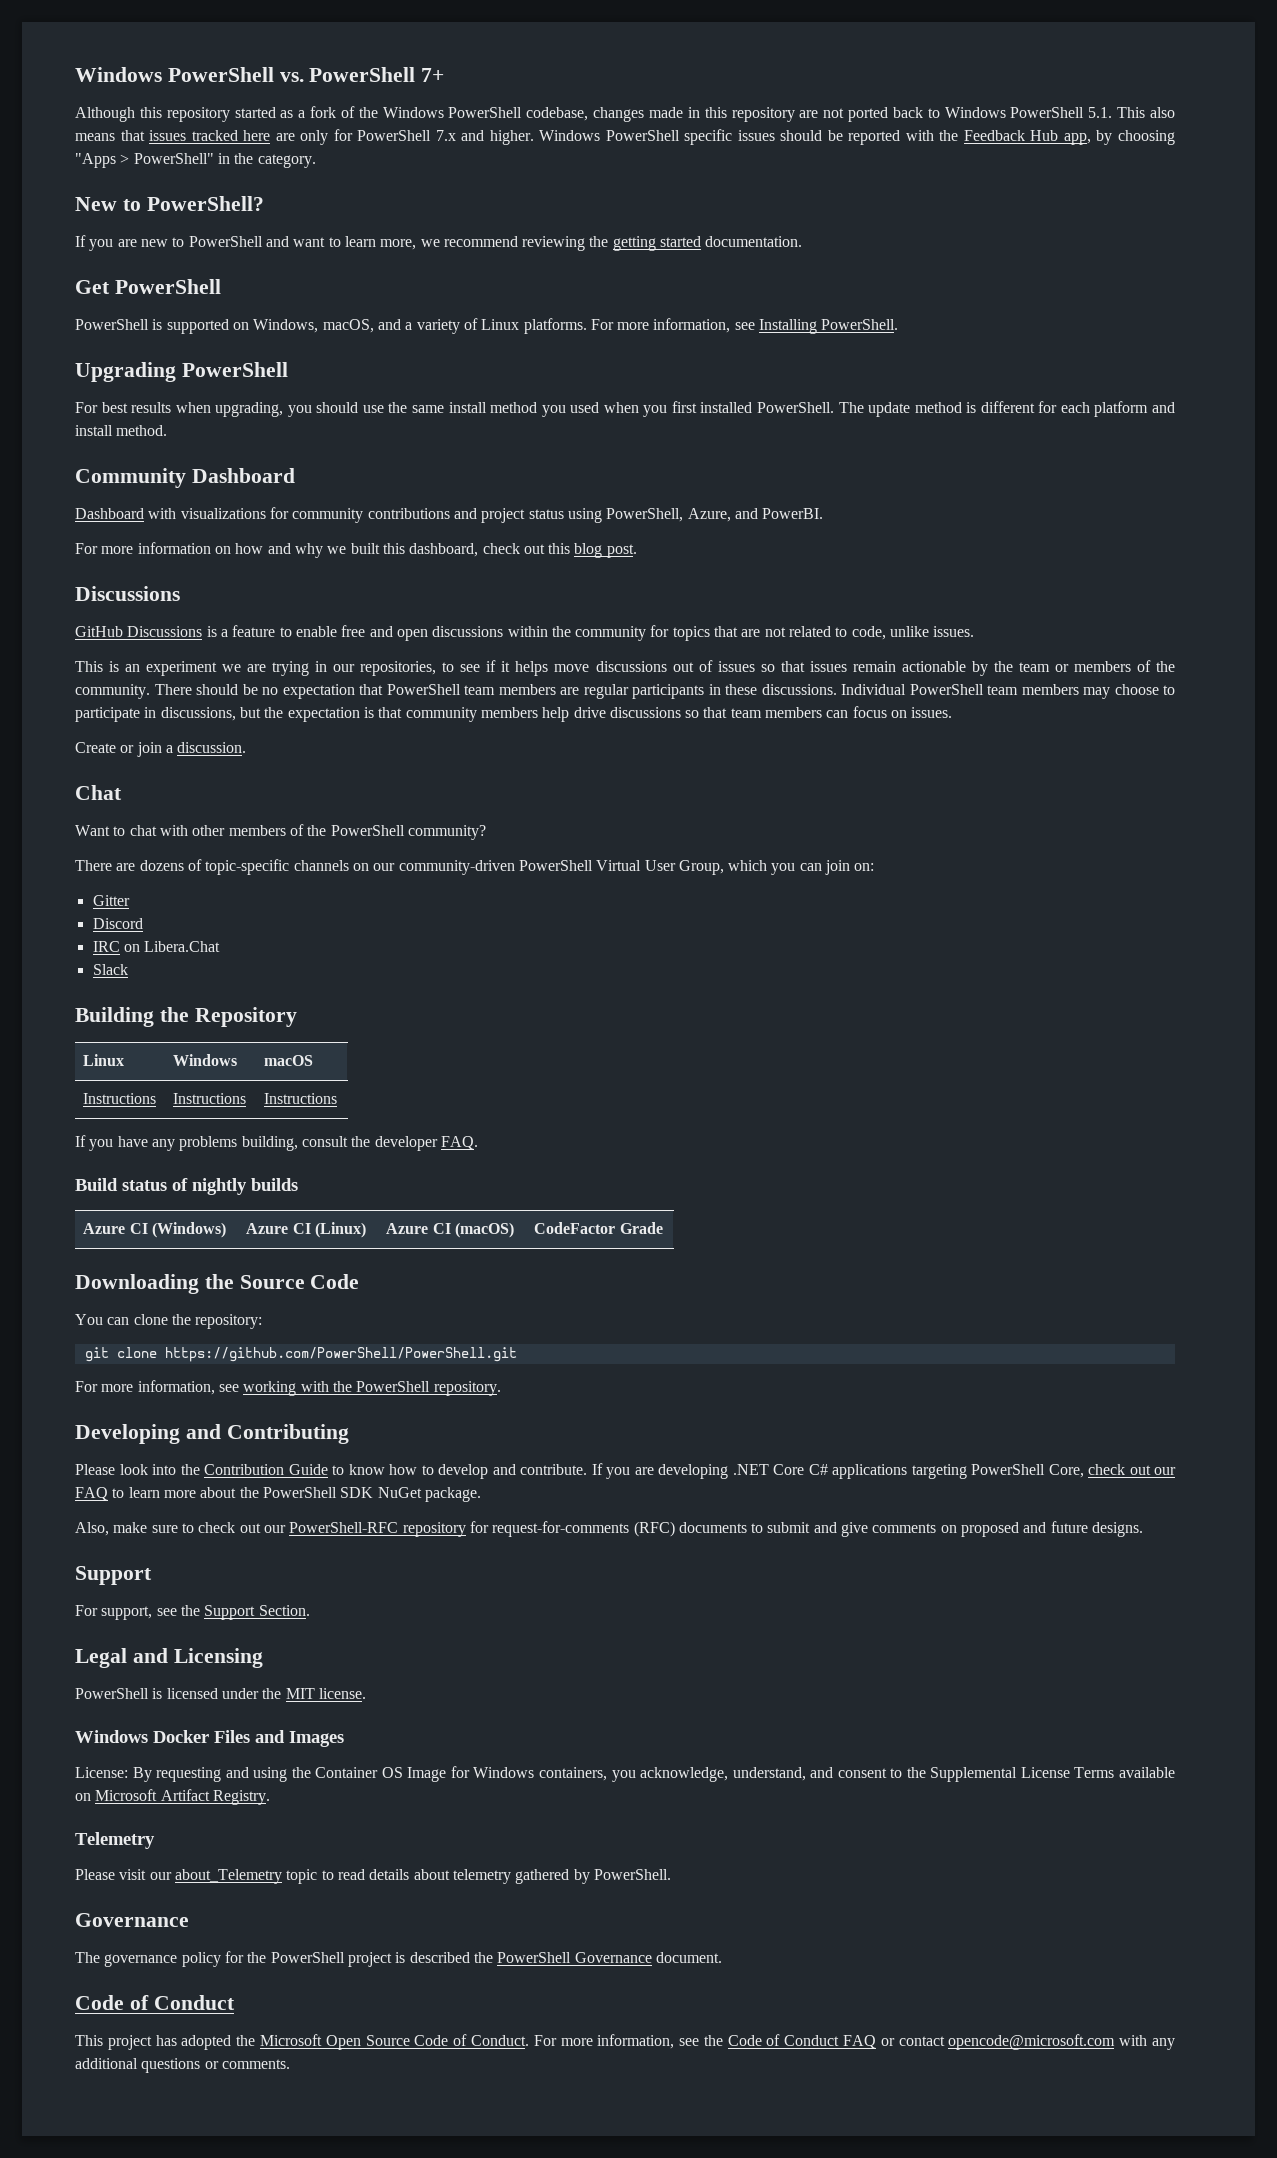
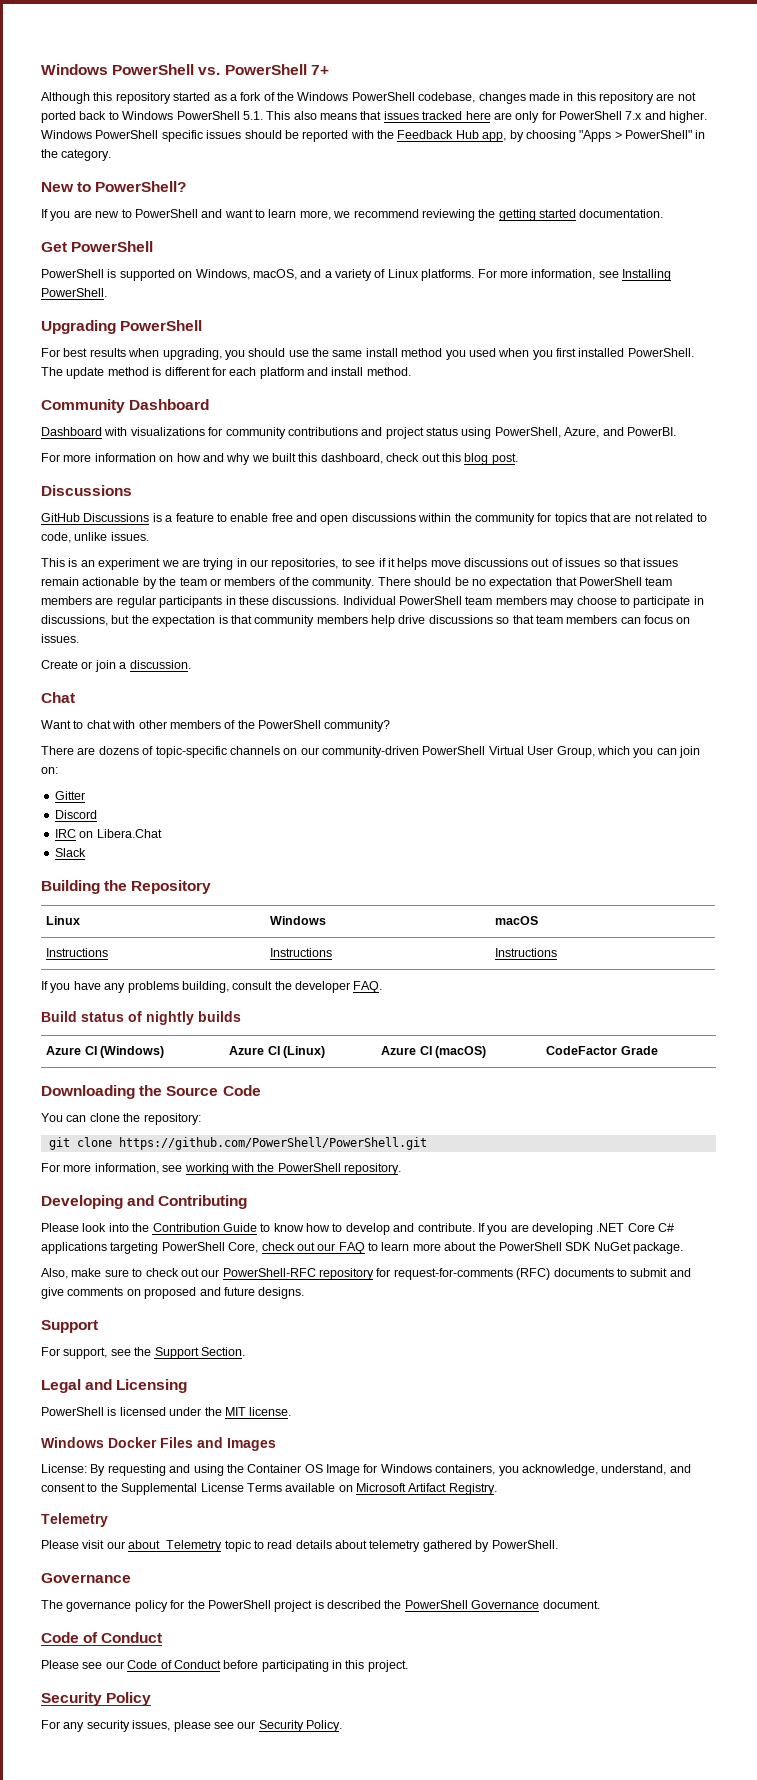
[75,2034,1175,2050] [75,2058,290,2073] This project has adopted the Microsoft Open Source Code of Conduct. For more information, see the Code of Conduct FAQ or contact opencode@microsoft.com with any additional questions or comments. -> [41,1660,408,1672] [41,1692,152,1706] [41,1720,342,1732] Please see our Code of Conduct before participating in this project. // Security Policy // For any security issues, please see our Security Policy.

